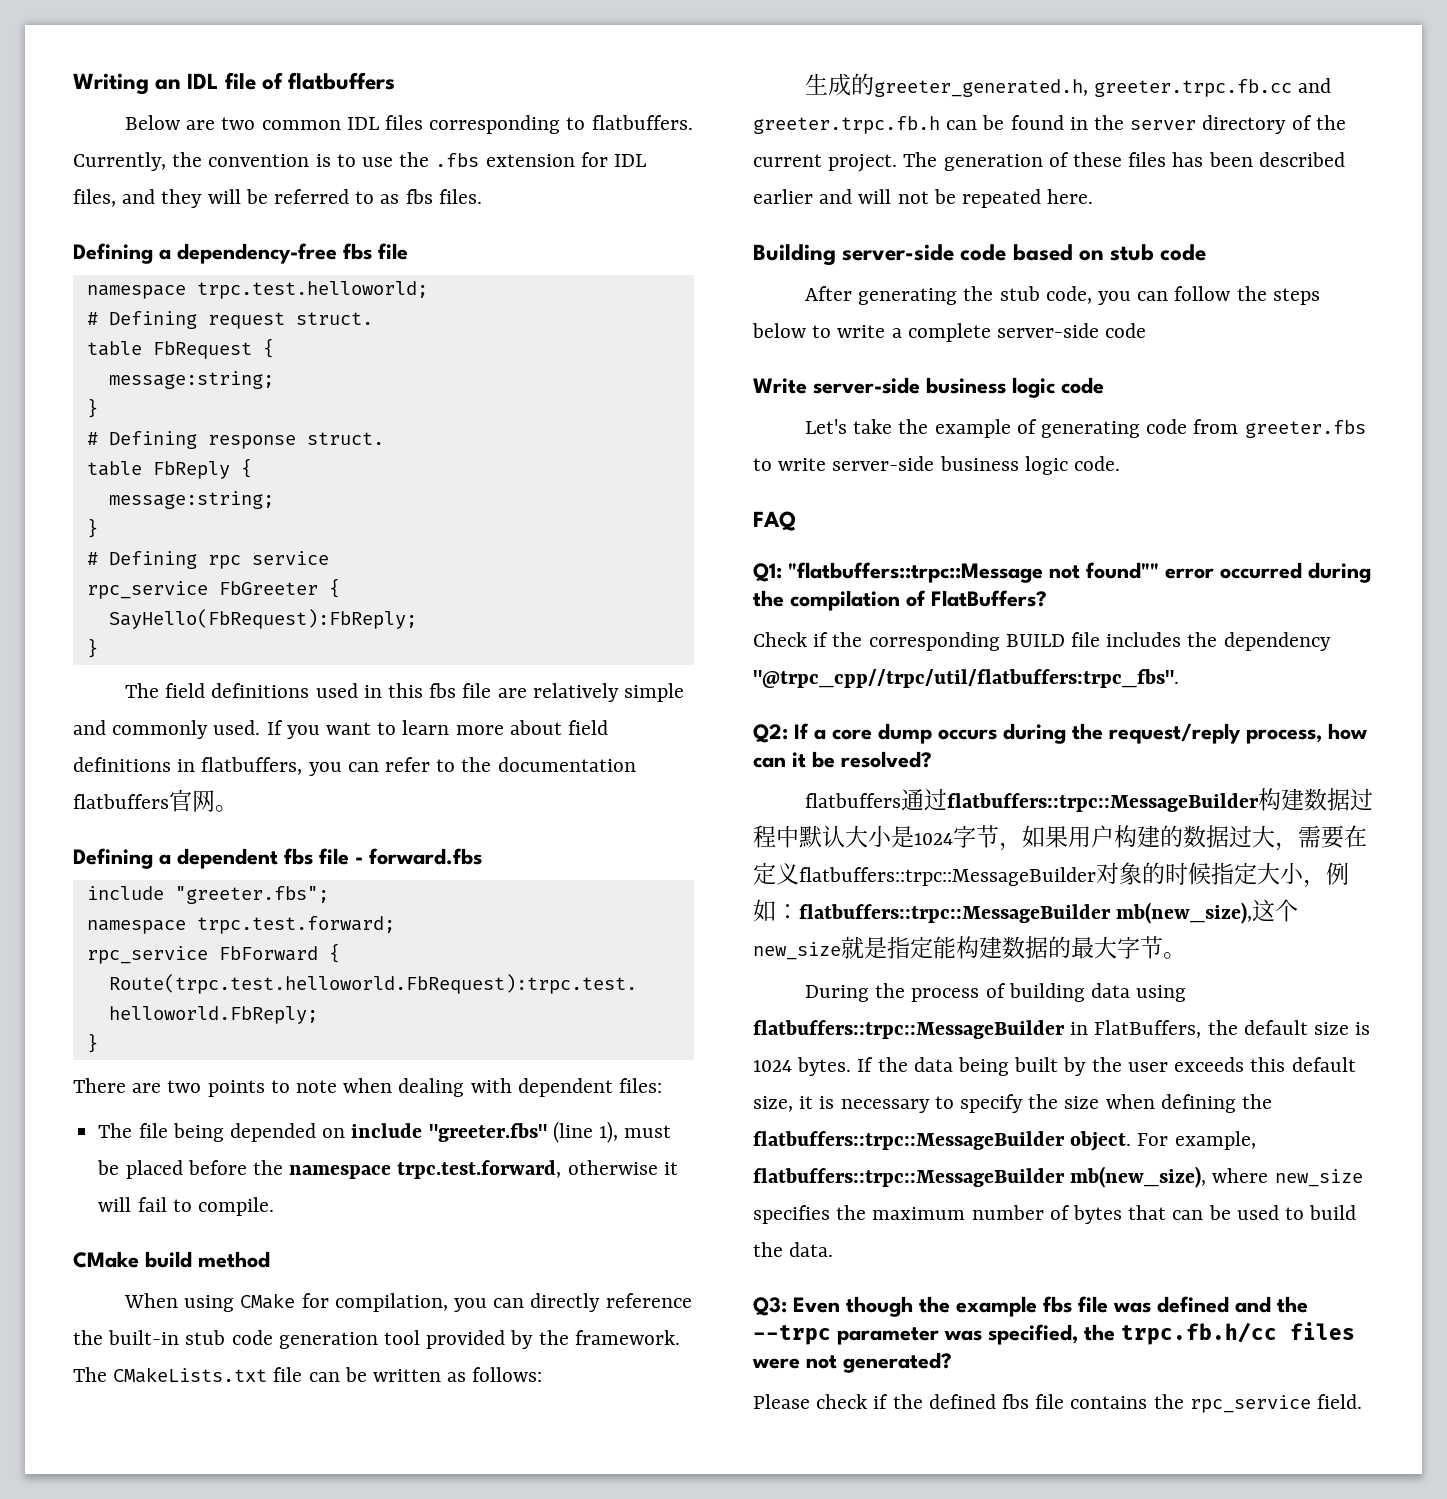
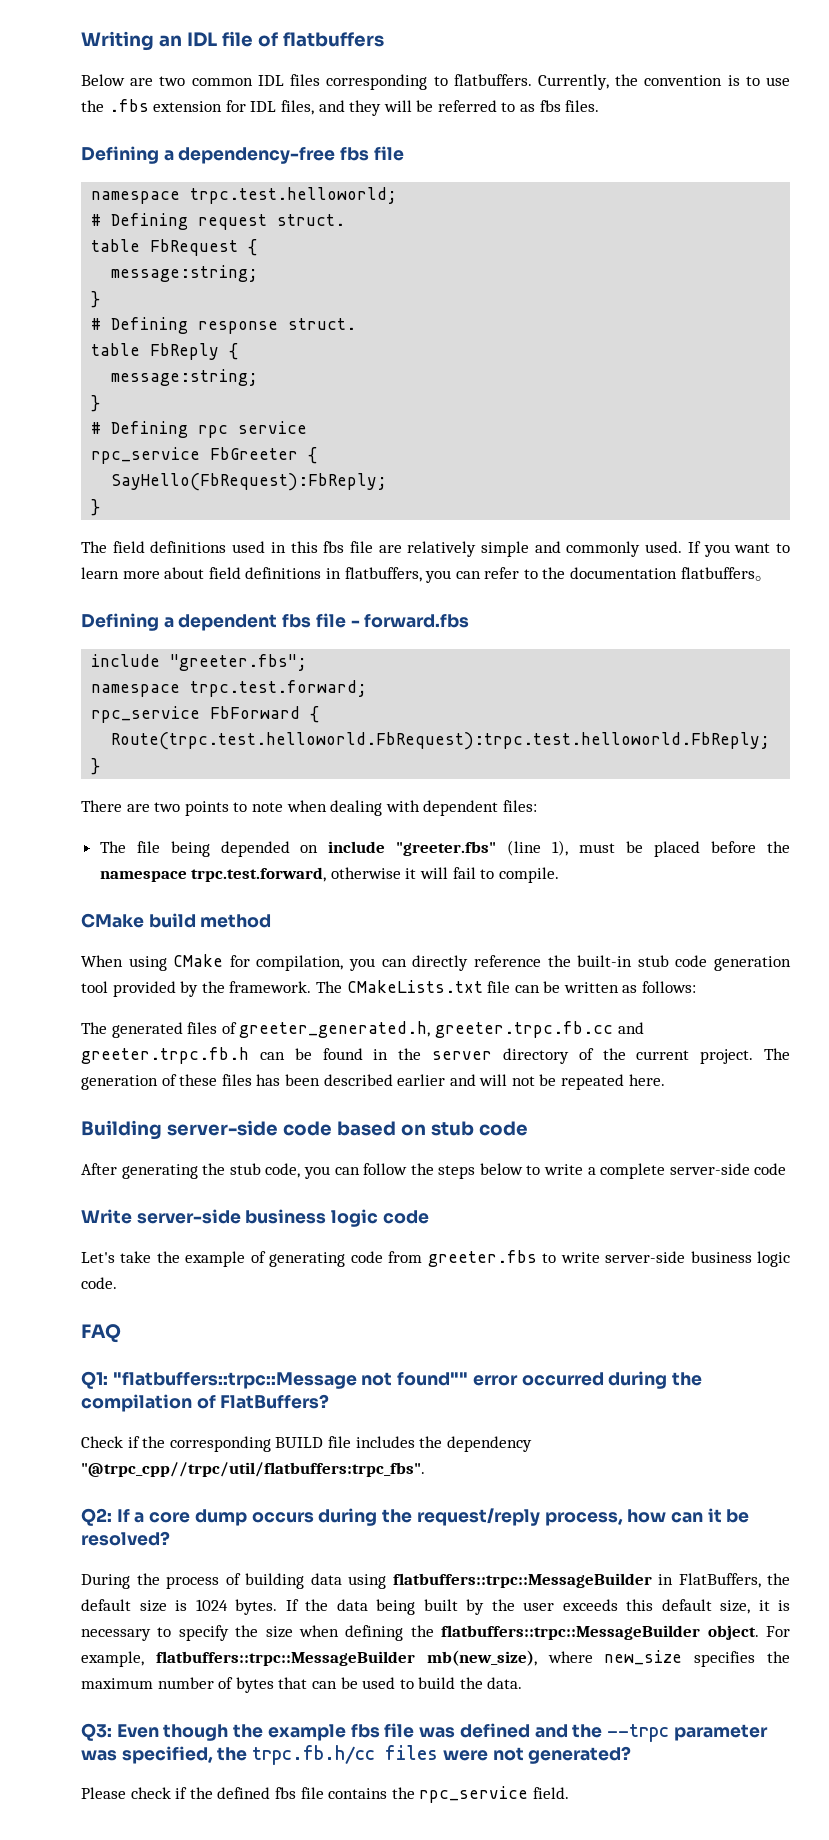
[169,789,215,812] 官网 -> (755, 573) none
[804,73,874,96] 生成的 -> [81,1022,237,1038] The generated files of
[804,788,1373,812] [753,825,1367,851] [753,862,1349,888] [753,899,1299,924] [753,936,1186,960] // flatbuffers通过flatbuffers::trpc::MessageBuilder构建数据过程中默认大小是1024字节，如果用户构建的数据过大，需要在定义flatbuffers::trpc::MessageBuilder对象的时候指定大小，例如：flatbuffers::trpc::MessageBuilder mb(new_size),这个new_size就是指定能构建数据的最大字节。 -> (170, 1538) none

